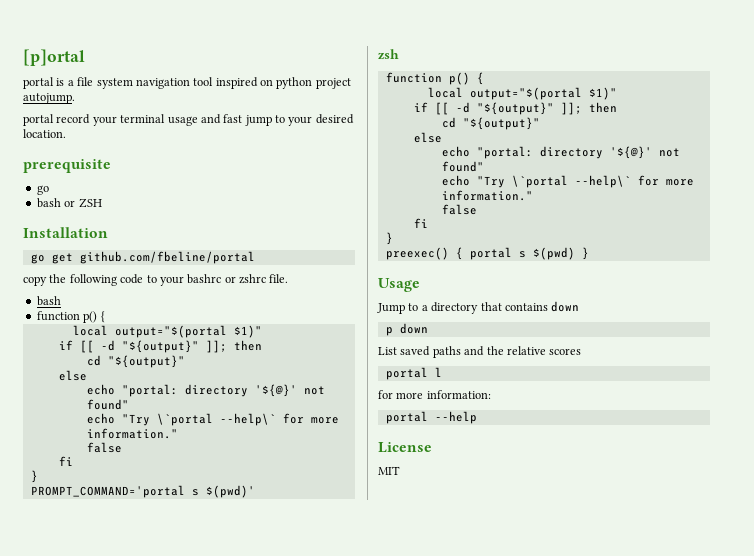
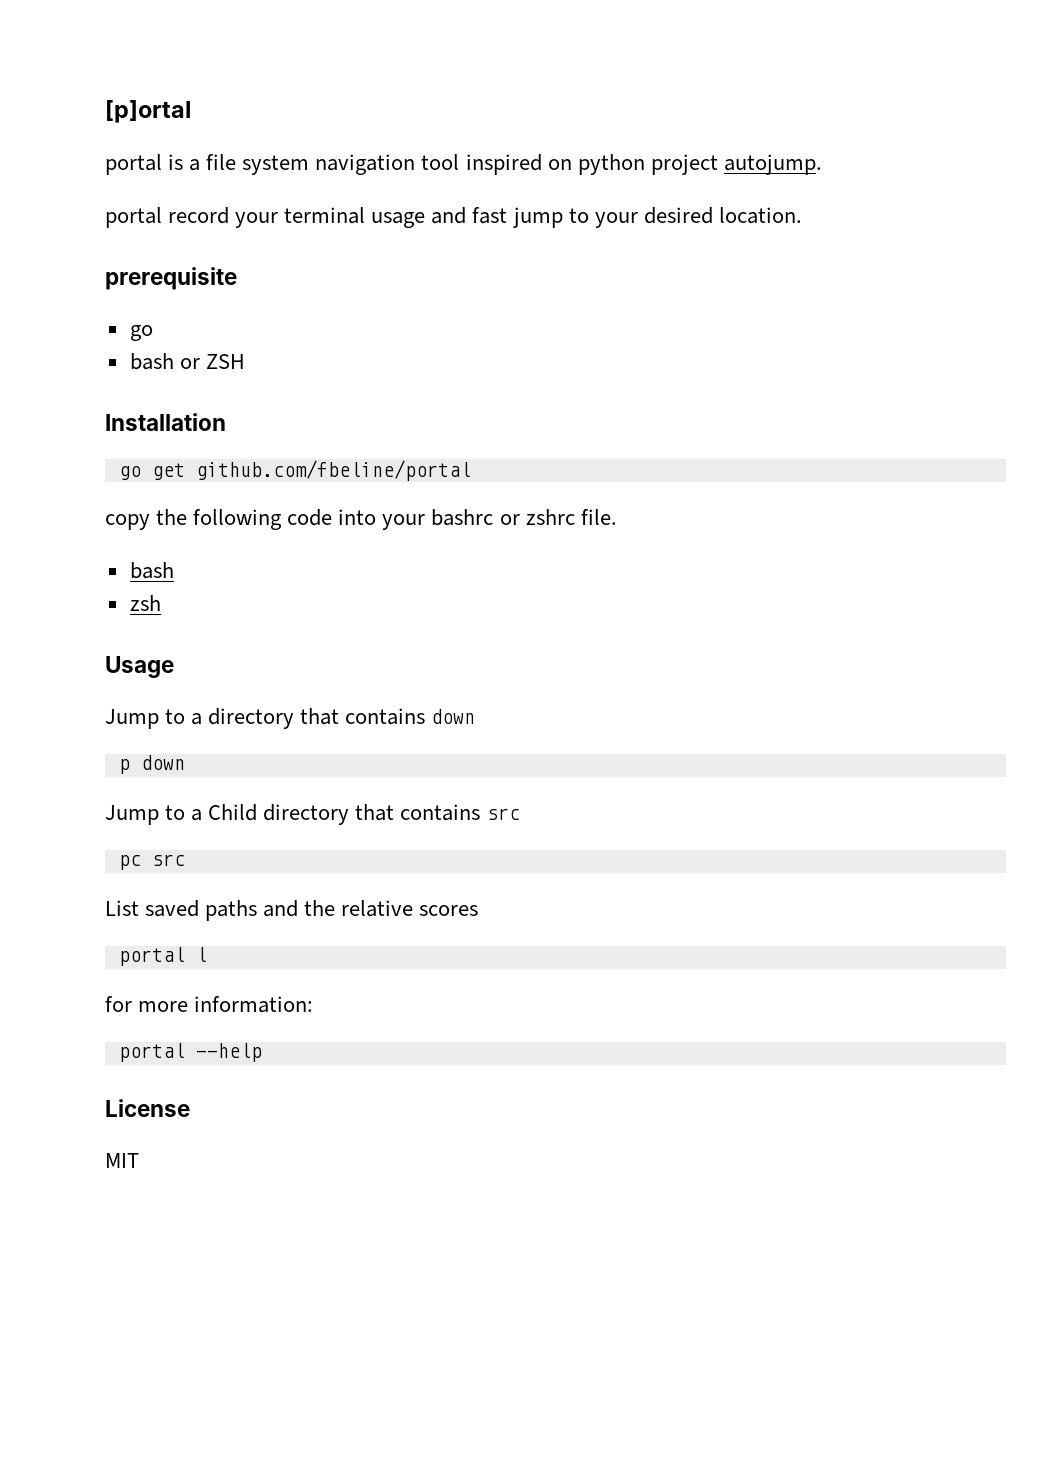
[146,275,157,283] to -> [338,509,377,525] into
[36,311,105,323] [72,325,262,338] [58,340,262,353] [86,355,185,368] [58,370,87,381] [86,384,325,397] [86,399,129,410] [86,413,339,426] [86,428,178,439] [86,442,122,453] [58,456,73,466] [30,470,38,483] [30,485,255,498] [378,49,399,60] [385,72,484,85] [427,87,617,100] [413,102,617,115] [441,117,540,130] [413,132,442,143] [441,146,680,159] [441,161,484,172] [441,175,694,188] [441,190,533,201] [441,204,477,215] [413,218,428,228] [385,232,393,245] [385,247,589,260] function p() { // local output="$(portal $1)" // if [[ -d "${output}" ]]; then // cd "${output}" // else // echo "portal: directory '${@}' not found" // echo "Try \`portal --help\` for more information." // false // fi // } // PROMPT_COMMAND='portal s $(pwd)' // zsh // function p() { // local output="$(portal $1)" // if [[ -d "${output}" ]]; then // cd "${output}" // else // echo "portal: directory '${@}' not found" // echo "Try \`portal --help\` for more information." // false // fi // } // preexec() { portal s $(pwd) } -> [129,595,161,611] zsh
(428, 328) none -> [105,804,520,825] [118,854,185,870] // Jump to a Child directory that contains src // pc src

